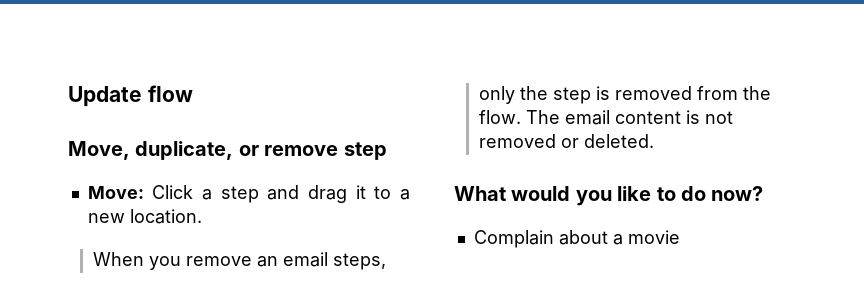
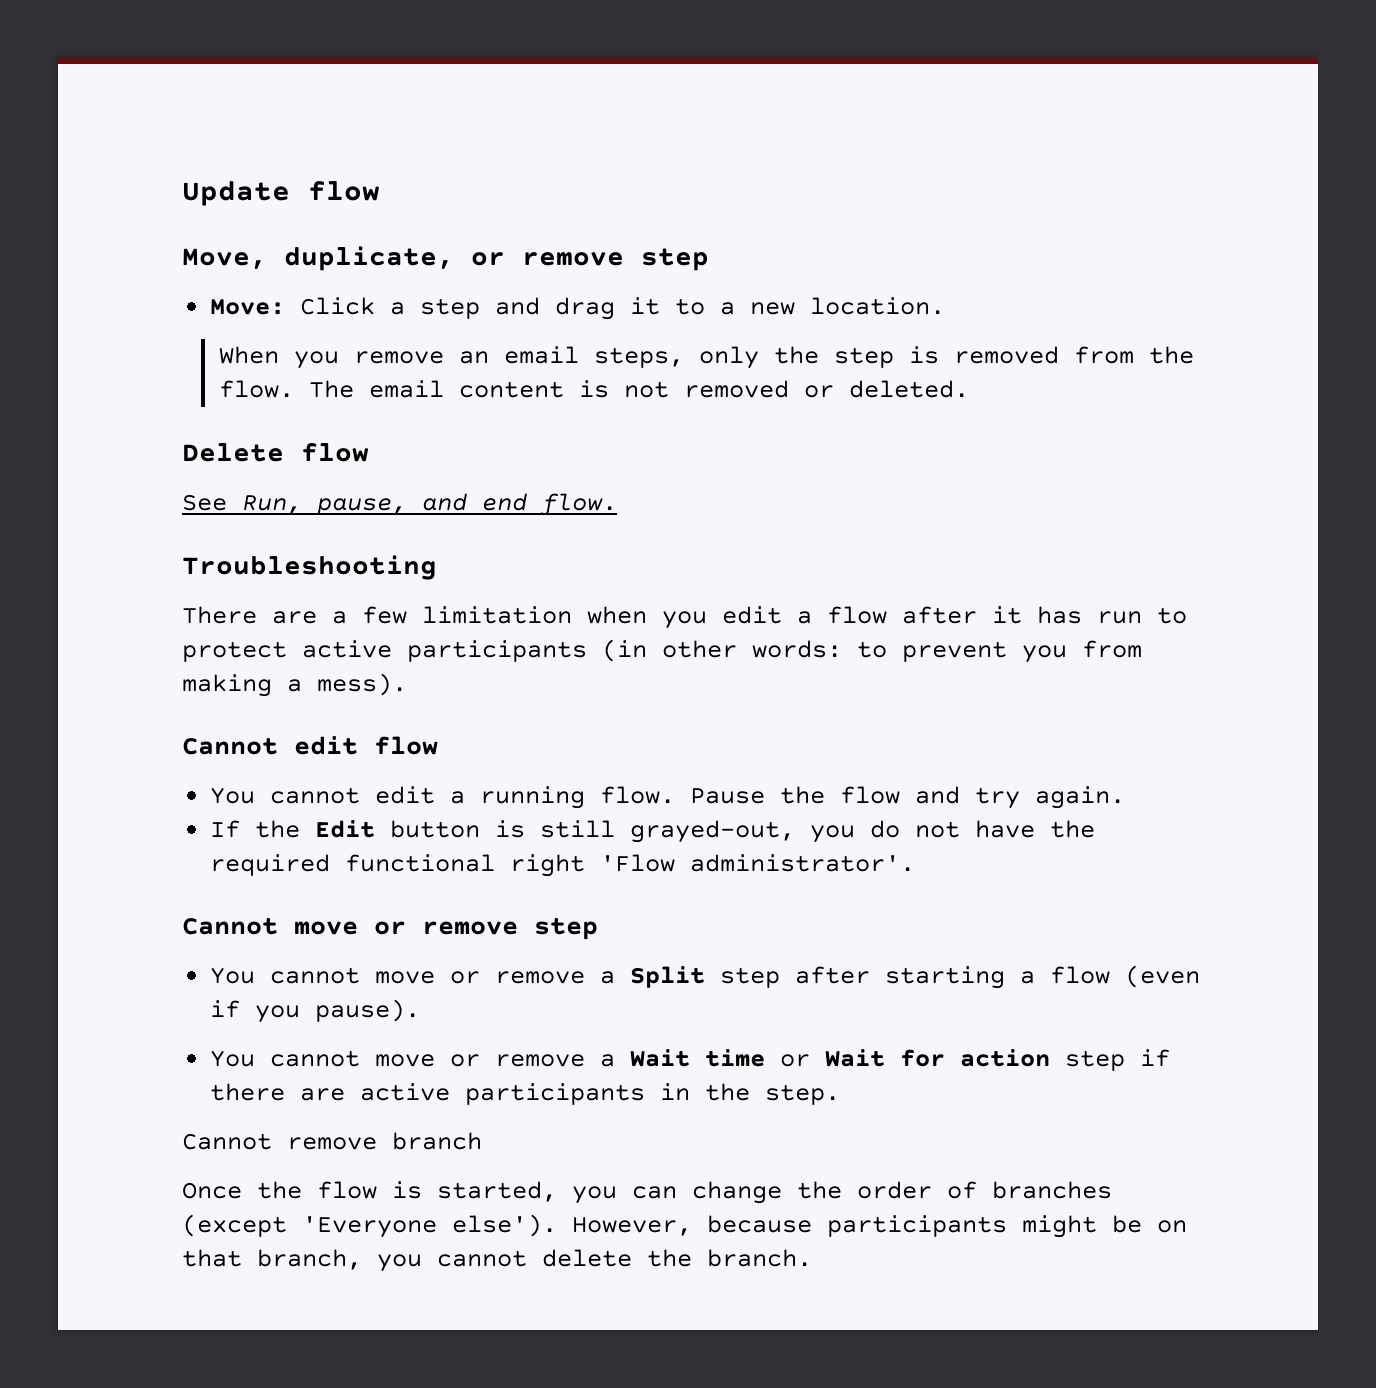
[454,186,764,206] [473,230,680,248] What would you like to do now? // Complain about a movie -> [182,443,369,462] [182,493,617,516] [182,555,437,580] [182,606,1187,629] [182,639,1142,663] [182,673,407,697] [182,736,438,755] [210,786,1126,809] [210,820,1096,843] [210,854,916,877] [182,918,598,940] [210,965,1201,989] [210,999,421,1023] [210,1049,1171,1071] [210,1083,841,1105] [182,1132,482,1150] [182,1181,1112,1204] [182,1214,1187,1238] [182,1249,812,1272] Delete flow // See Run, pause, and end flow. // Troubleshooting // There are a few limitation when you edit a flow after it has run to protect active participants (in other words: to prevent you from making a mess). // Cannot edit flow // You cannot edit a running flow. Pause the flow and try again. // If the Edit button is still grayed-out, you do not have the required functional right 'Flow administrator'. // Cannot move or remove step // You cannot move or remove a Split step after starting a flow (even if you pause). // You cannot move or remove a Wait time or Wait for action step if there are active participants in the step. // Cannot remove branch // Once the flow is started, you can change the order of branches (except 'Everyone else'). However, because participants might be on that branch, you cannot delete the branch.

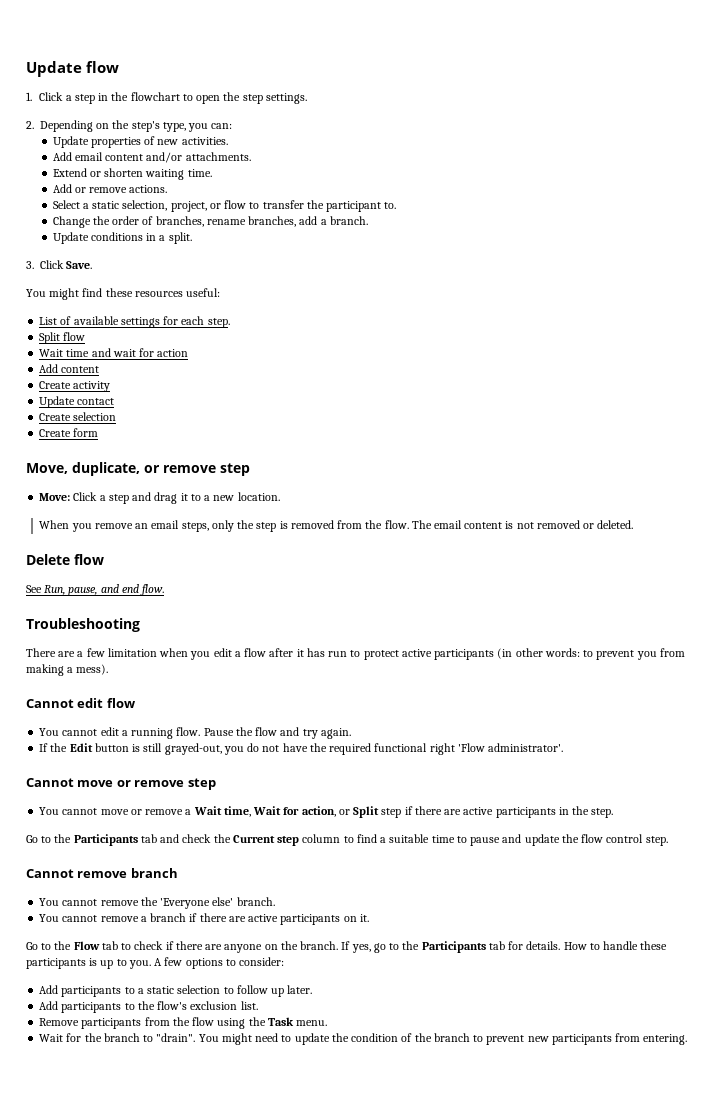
(380, 191) none -> [26,92,307,104] [26,120,233,132] [52,136,228,148] [52,152,251,163] [52,168,212,180] [52,184,168,193] [52,200,397,212] [52,216,368,228] [52,232,192,244] [26,260,93,269] [26,288,221,300] [39,316,230,328] [39,332,86,344] [39,348,189,357] [39,364,100,373] [39,381,111,392] [39,396,115,408] [39,412,117,421] [39,428,99,437] // 1. Click a step in the flowchart to open the step settings. // 2. Depending on the step's type, you can: // Update properties of new activities. // Add email content and/or attachments. // Extend or shorten waiting time. // Add or remove actions. // Select a static selection, project, or flow to transfer the participant to. // Change the order of branches, rename branches, add a branch. // Update conditions in a split. // 3. Click Save. // You might find these resources useful: // List of available settings for each step. // Split flow // Wait time and wait for action // Add content // Create activity // Update contact // Create selection // Create form
[210,965,1201,989] [210,999,421,1023] // You cannot move or remove a Split step after starting a flow (even if you pause). -> (216, 784) none
[705,1049,1051,1067] time or Wait for action -> [223,806,380,818] time, Wait for action, or Split
[182,1132,482,1150] [182,1181,1112,1204] [182,1214,1187,1238] [182,1249,812,1272] Cannot remove branch // Once the flow is started, you can change the order of branches (except 'Everyone else'). However, because participants might be on that branch, you cannot delete the branch. -> [26,834,668,846] [26,868,178,878] [39,897,275,909] [39,913,369,925] [26,941,668,953] [26,957,285,969] [39,985,313,997] [39,1001,258,1013] [39,1017,328,1029] [39,1033,688,1045] Go to the Participants tab and check the Current step column to find a suitable time to pause and update the flow control step. // Cannot remove branch // You cannot remove the 'Everyone else' branch. // You cannot remove a branch if there are active participants on it. // Go to the Flow tab to check if there are anyone on the branch. If yes, go to the Participants tab for details. How to handle these participants is up to you. A few options to consider: // Add participants to a static selection to follow up later. // Add participants to the flow's exclusion list. // Remove participants from the flow using the Task menu. // Wait for the branch to "drain". You might need to update the condition of the branch to prevent new participants from entering.

